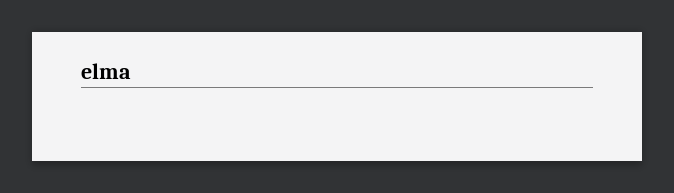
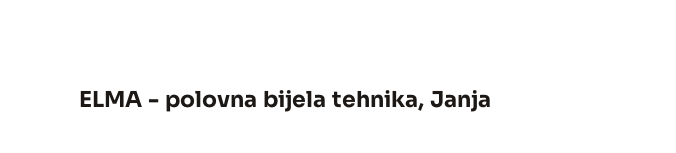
[81,63,131,79] elma -> [79,90,491,112] ELMA - polovna bijela tehnika, Janja

